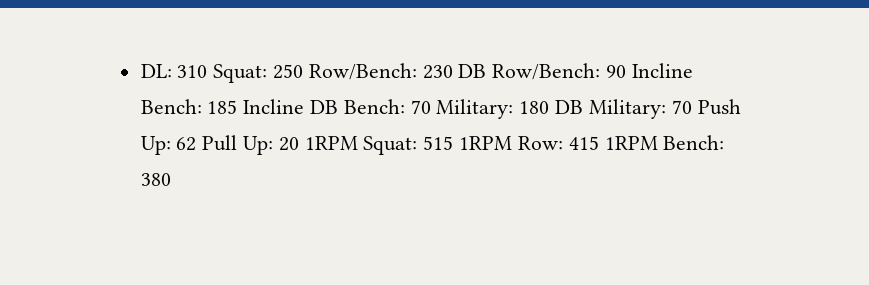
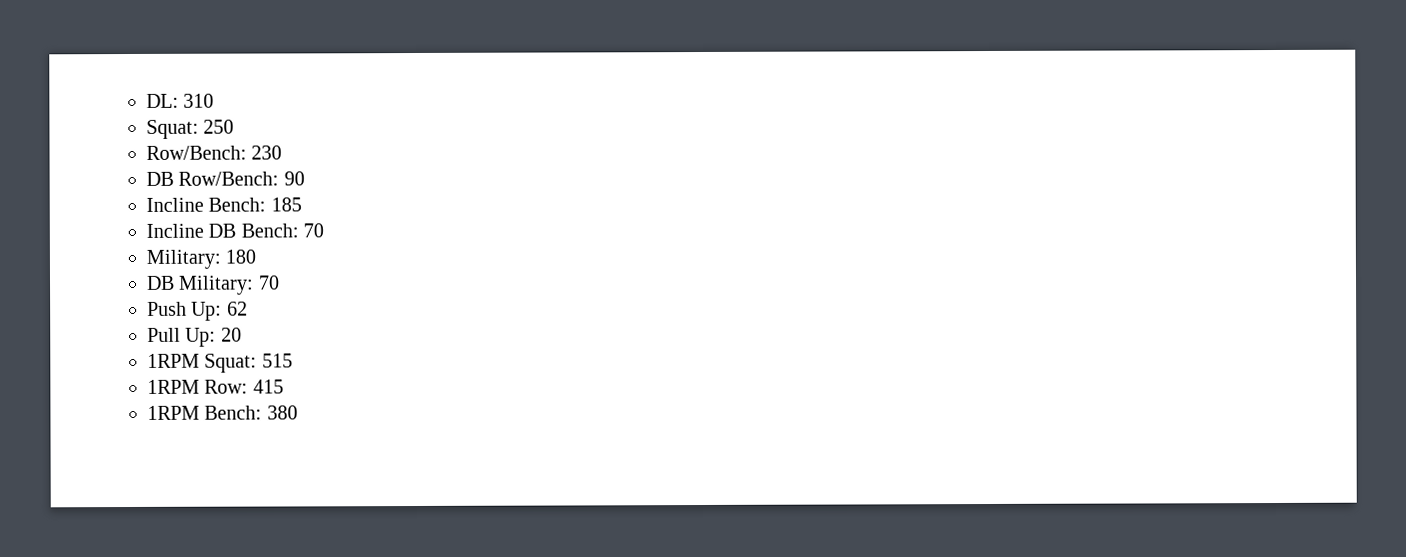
(208, 71) none -> (215, 100) //
(304, 71) none -> (235, 126) //
(453, 72) none -> (283, 152) //
(627, 71) none -> (305, 178) //
(238, 107) none -> (302, 204) //
(431, 107) none -> (325, 230) //
(550, 107) none -> (257, 256) //
(692, 107) none -> (280, 282) //
(197, 144) none -> (248, 308) //
(299, 144) none -> (242, 334) //
(454, 143) none -> (293, 360) //
(599, 143) none -> (284, 386) //

